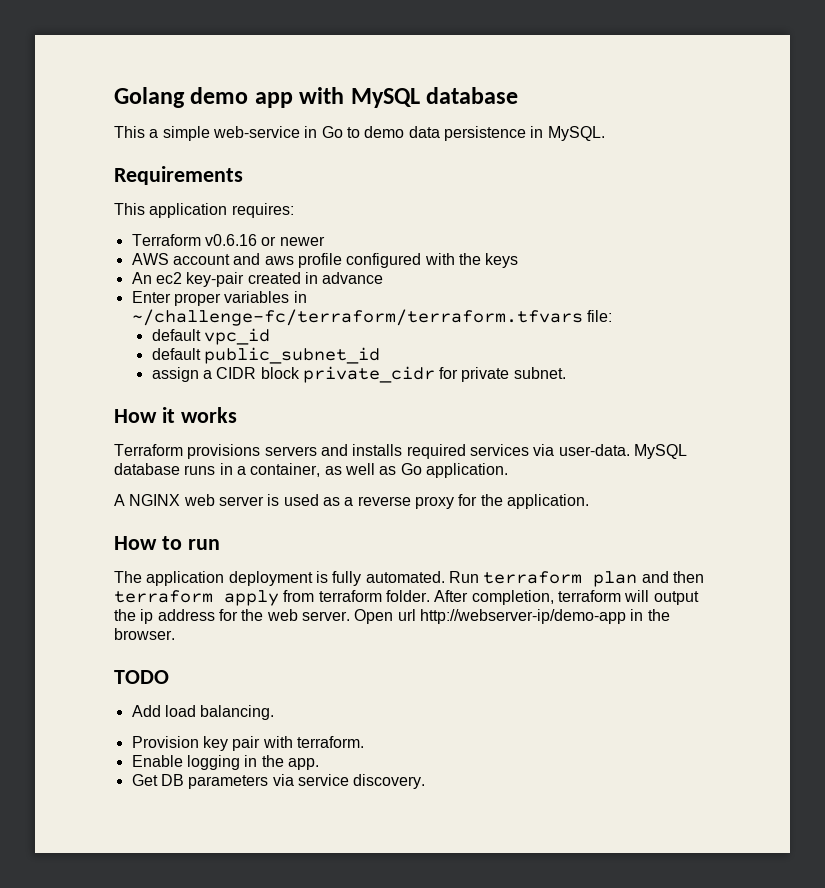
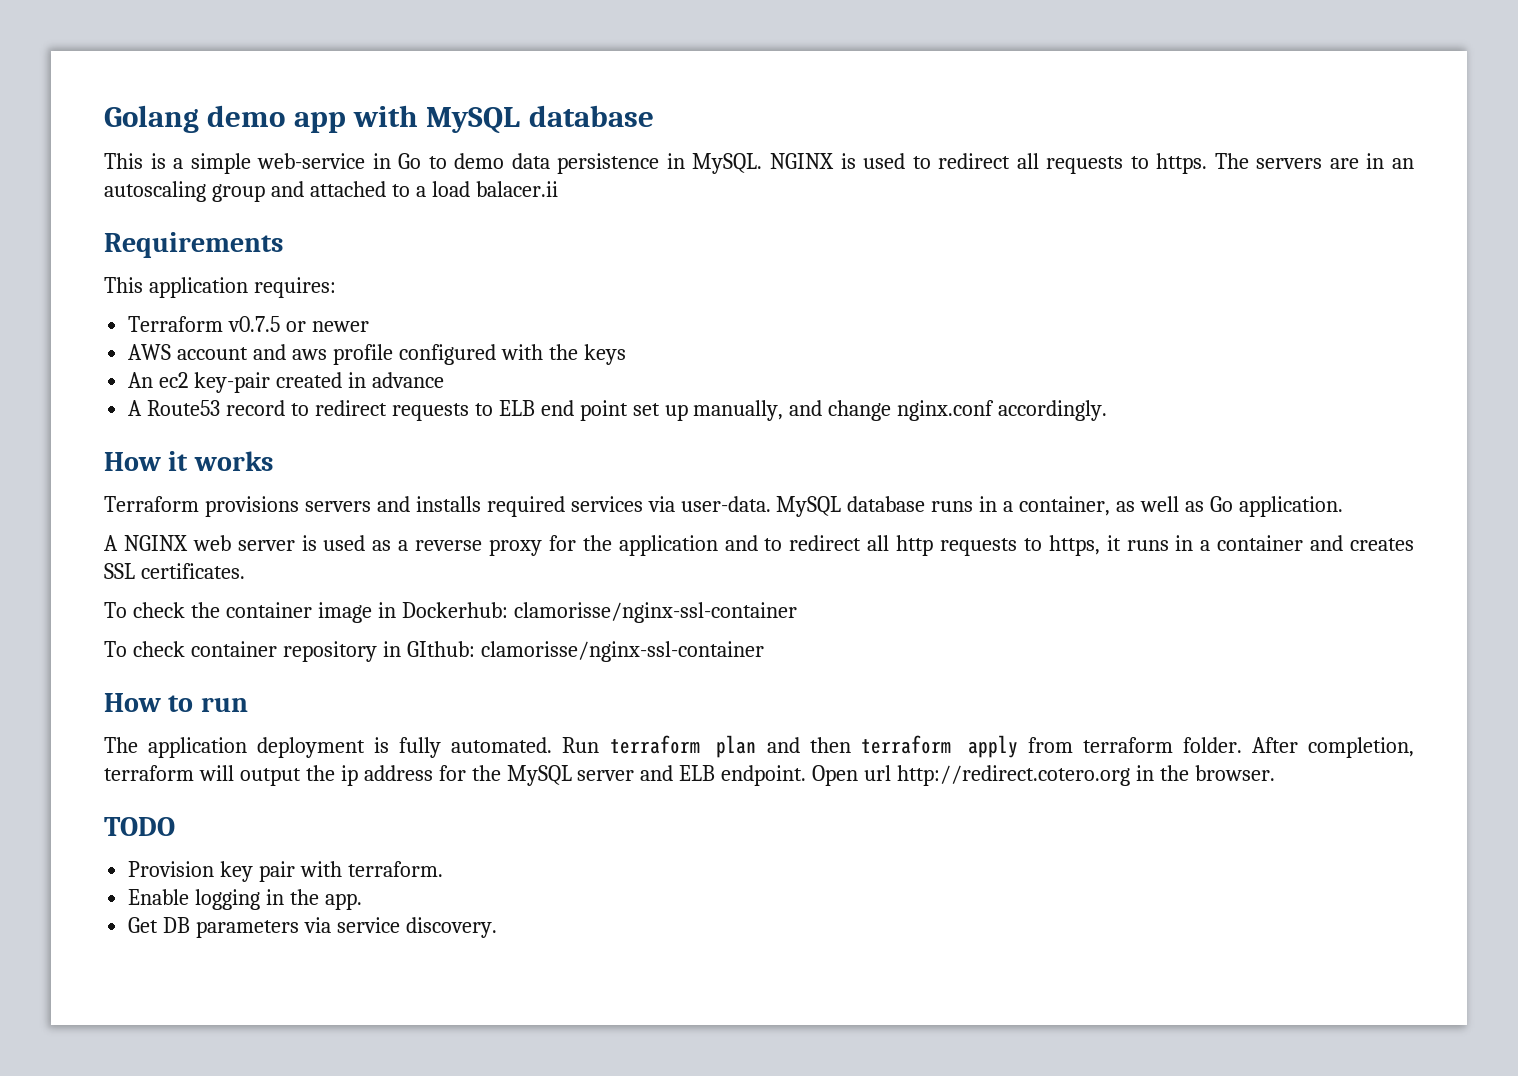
(145, 132) none -> [150,153,166,169] is
(605, 133) none -> [770,153,1414,174] [104,181,558,202] NGINX is used to redirect all requests to https. The servers are in an autoscaling group and attached to a load balacer.ii
[204,234,257,246] v0.6.16 -> [228,316,281,332] v0.7.5
[131,291,307,306] [131,309,612,326] [151,328,270,345] [151,347,380,364] [151,366,566,383] Enter proper variables in ~/challenge-fc/terraform/terraform.tfvars file: // default vpc_id // default public_subnet_id // assign a CIDR block private_cidr for private subnet. -> [128,400,1108,421] A Route53 record to redirect requests to ELB end point set up manually, and change nginx.conf accordingly.
[506,494,589,509] application. -> [618,535,1415,556] [104,563,245,579] [104,602,797,623] [104,641,764,662] application and to redirect all http requests to https, it runs in a container and creates SSL certificates. // To check the container image in Dockerhub: clamorisse/nginx-ssl-container // To check container repository in GIthub: clamorisse/nginx-ssl-container
[266,609,350,621] web server. -> [506,765,807,786] MySQL server and ELB endpoint.
[419,609,626,624] http://webserver-ip/demo-app -> [897,765,1131,786] http://redirect.cotero.org
[131,705,275,720] // Add load balancing. -> (175, 826) none

